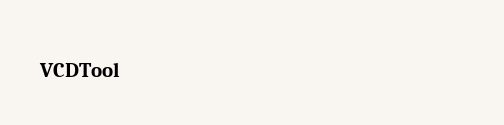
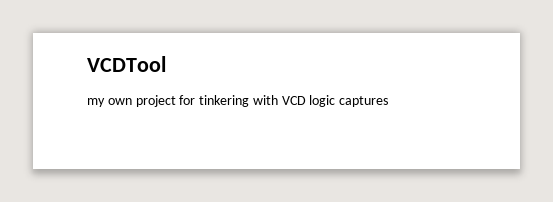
(120, 69) none -> [87,95,389,107] // my own project for tinkering with VCD logic captures

